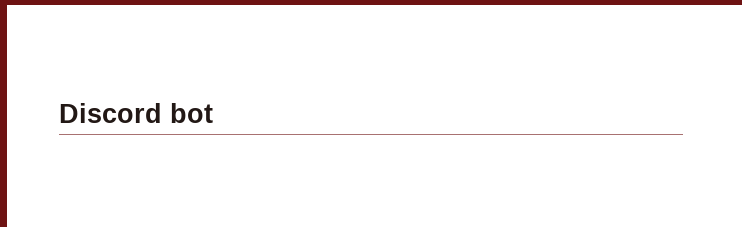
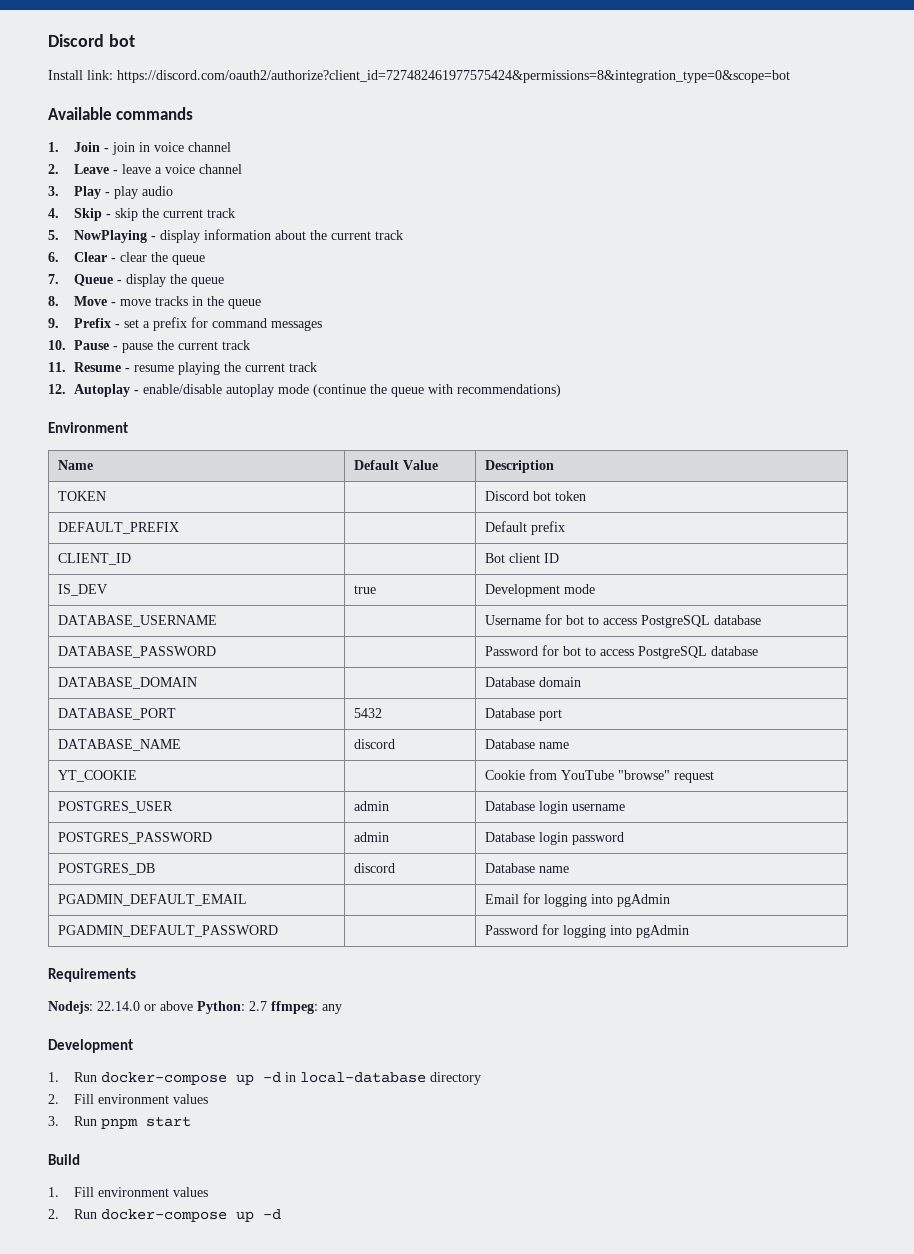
[59,103,213,123] Discord bot -> [48,34,135,47] [48,70,790,83] [48,107,194,120] [48,142,231,155] [48,164,242,174] [48,186,173,199] [48,208,235,221] [48,229,403,243] [48,252,205,265] [48,274,224,287] [48,296,261,309] [48,317,322,331] [48,340,250,353] [48,362,317,375] [48,384,561,397] [48,422,128,433] [58,460,94,470] [354,460,439,470] [485,460,555,473] [58,491,107,501] [485,491,587,501] [58,522,180,534] [485,521,566,535] [58,553,132,565] [485,553,560,563] [58,584,108,596] [354,585,377,594] [485,584,596,597] [58,615,218,627] [485,614,762,628] [58,646,217,658] [485,645,759,659] [58,677,198,689] [485,677,582,687] [58,708,177,720] [354,708,383,718] [485,708,563,721] [58,739,182,751] [354,739,396,749] [485,739,570,749] [58,770,138,782] [485,769,715,783] [58,801,174,813] [354,801,390,811] [485,801,626,814] [58,832,213,844] [354,832,390,842] [485,832,625,845] [58,863,156,875] [354,863,396,873] [485,863,570,873] [58,894,248,906] [485,893,671,907] [58,925,279,937] [485,924,690,938] [48,968,136,982] [48,1001,342,1014] [48,1039,133,1053] [48,1072,481,1085] [48,1094,208,1104] [48,1116,191,1129] [48,1154,80,1165] [48,1187,208,1197] [48,1209,281,1222] Discord bot // Install link: https://discord.com/oauth2/authorize?client_id=727482461977575424&permissions=8&integration_type=0&scope=bot // Available commands // 1. Join - join in voice channel // 2. Leave - leave a voice channel // 3. Play - play audio // 4. Skip - skip the current track // 5. NowPlaying - display information about the current track // 6. Clear - clear the queue // 7. Queue - display the queue // 8. Move - move tracks in the queue // 9. Prefix - set a prefix for command messages // 10. Pause - pause the current track // 11. Resume - resume playing the current track // 12. Autoplay - enable/disable autoplay mode (continue the queue with recommendations) // Environment // Name | Default Value | Description // TOKEN | | Discord bot token // DEFAULT_PREFIX | | Default prefix // CLIENT_ID | | Bot client ID // IS_DEV | true | Development mode // DATABASE_USERNAME | | Username for bot to access PostgreSQL database // DATABASE_PASSWORD | | Password for bot to access PostgreSQL database // DATABASE_DOMAIN | | Database domain // DATABASE_PORT | 5432 | Database port // DATABASE_NAME | discord | Database name // YT_COOKIE | | Cookie from YouTube "browse" request // POSTGRES_USER | admin | Database login username // POSTGRES_PASSWORD | admin | Database login password // POSTGRES_DB | discord | Database name // PGADMIN_DEFAULT_EMAIL | | Email for logging into pgAdmin // PGADMIN_DEFAULT_PASSWORD | | Password for logging into pgAdmin // Requirements // Nodejs: 22.14.0 or above Python: 2.7 ffmpeg: any // Development // 1. Run docker-compose up -d in local-database directory // 2. Fill environment values // 3. Run pnpm start // Build // 1. Fill environment values // 2. Run docker-compose up -d

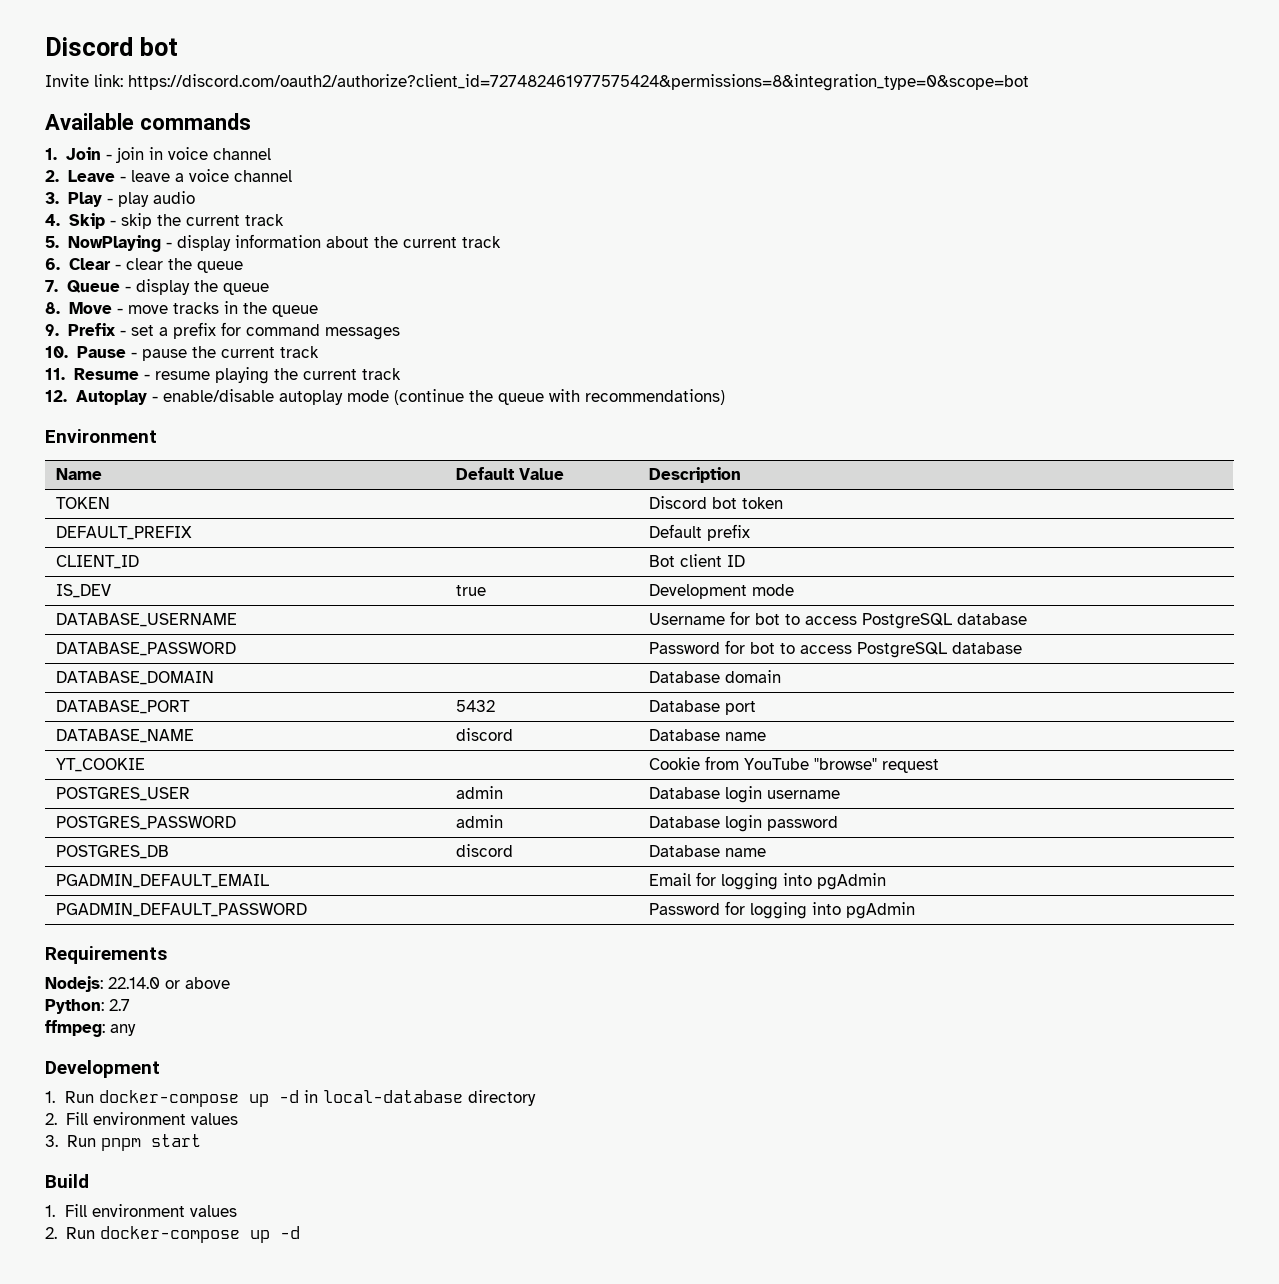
[48,70,83,80] Install -> [45,74,89,87] Invite
(193, 1006) none -> (230, 983) //
(267, 1006) none -> (130, 1005) //

